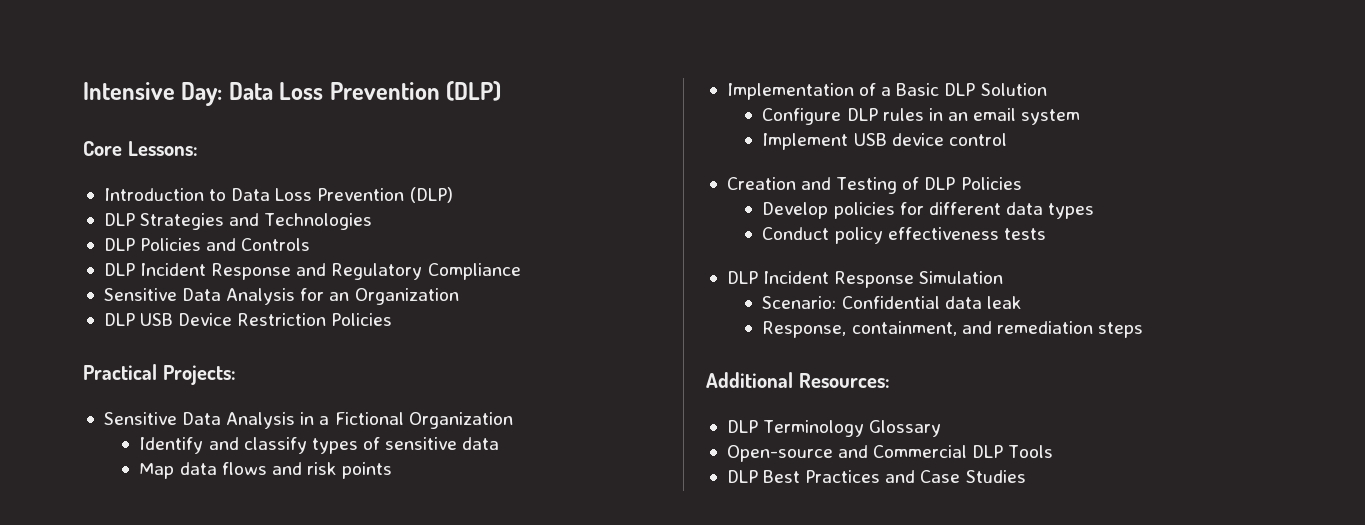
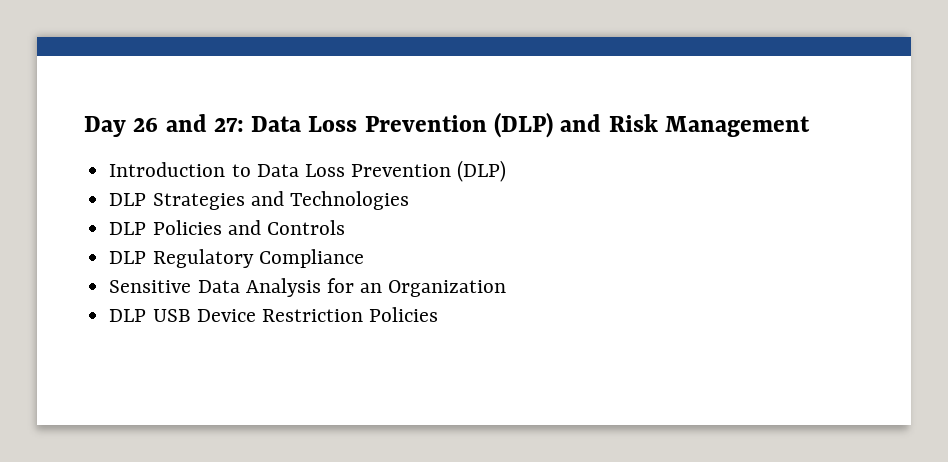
[83,81,502,106] [83,141,198,156] Intensive Day: Data Loss Prevention (DLP) // Core Lessons: -> [84,112,810,138] Day 26 and 27: Data Loss Prevention (DLP) and Risk Management
[140,263,327,280] Incident Response and -> (147, 257) none
[83,364,236,385] [103,412,513,429] [139,437,500,454] [139,462,393,479] [726,83,1047,100] [762,108,1081,125] [762,133,1007,150] [726,177,1022,194] [762,202,1095,219] [762,227,1046,244] [726,271,1004,288] [762,296,1022,309] [762,321,1143,338] [706,372,890,388] [726,420,942,437] [726,445,1054,462] [726,470,1026,483] // Practical Projects: // Sensitive Data Analysis in a Fictional Organization // Identify and classify types of sensitive data // Map data flows and risk points // Implementation of a Basic DLP Solution // Configure DLP rules in an email system // Implement USB device control // Creation and Testing of DLP Policies // Develop policies for different data types // Conduct policy effectiveness tests // DLP Incident Response Simulation // Scenario: Confidential data leak // Response, containment, and remediation steps // Additional Resources: // DLP Terminology Glossary // Open-source and Commercial DLP Tools // DLP Best Practices and Case Studies -> (439, 314) none

